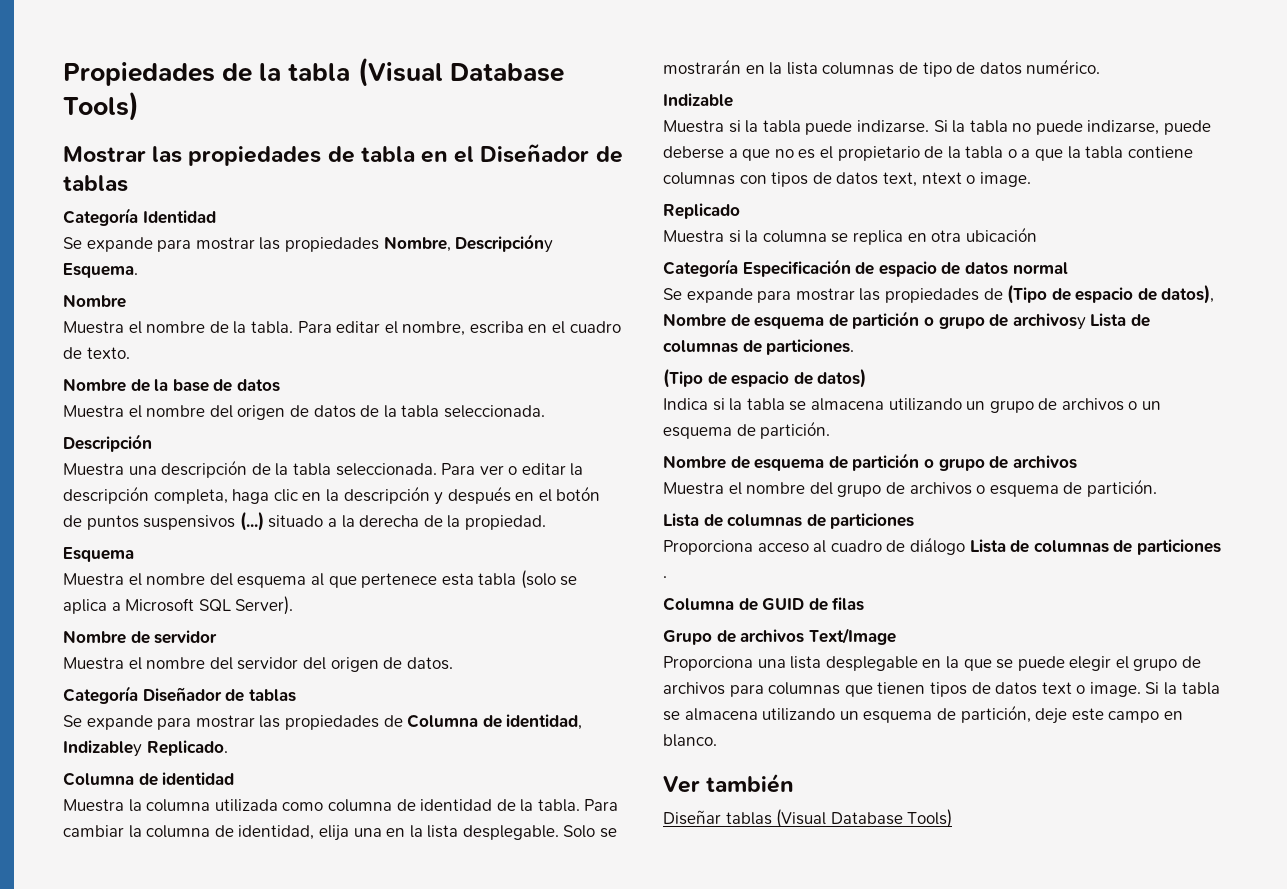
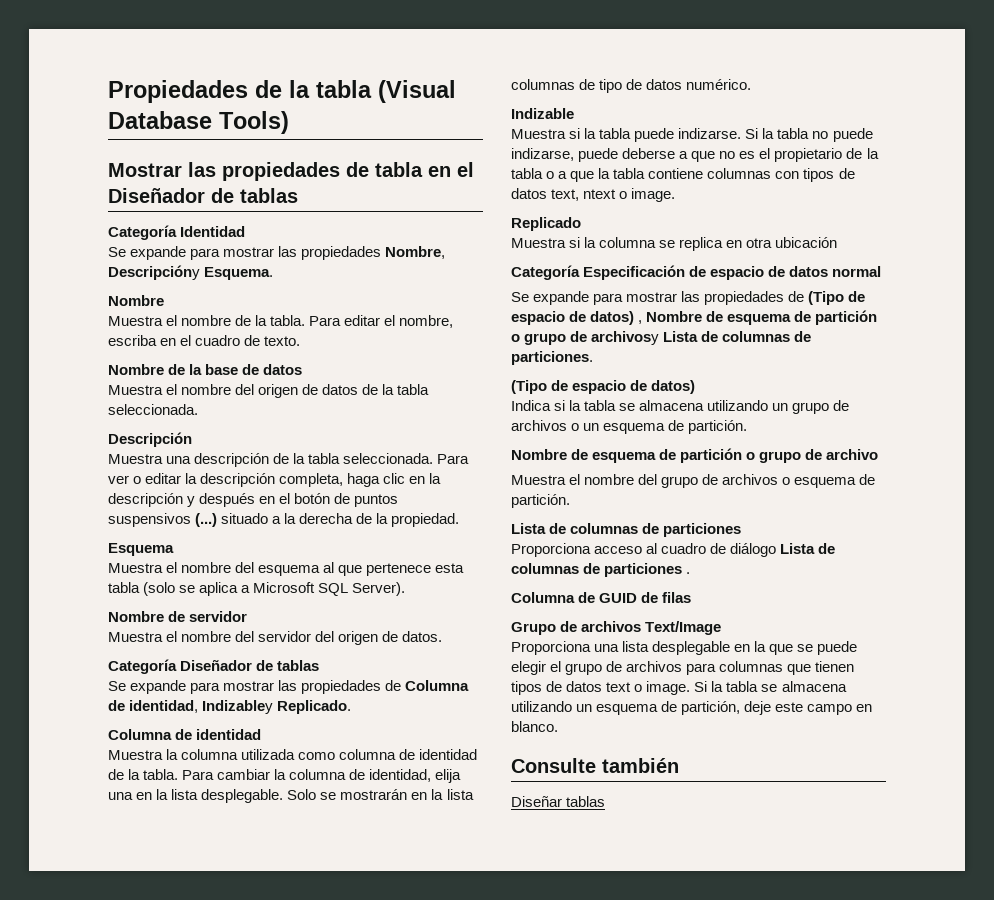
[1161,284,1215,304] datos), -> [590,311,643,325] datos) ,
[1012,455,1077,469] archivos -> [826,449,879,460] archivo
[663,776,700,793] Ver -> [511,758,596,773] Consulte
[776,809,953,828] (Visual Database Tools) -> (606, 801) none

